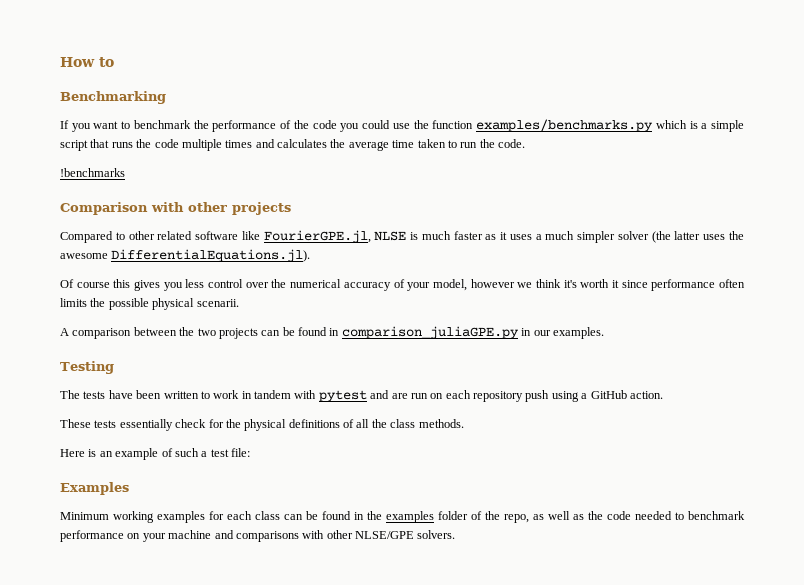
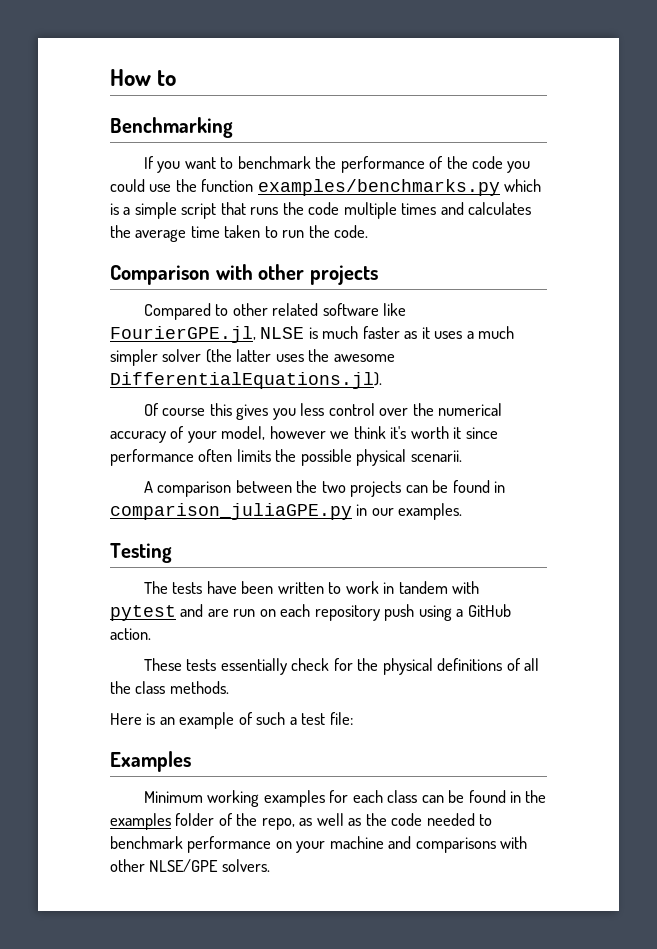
[60,168,125,177] // !benchmarks -> (369, 231) none

